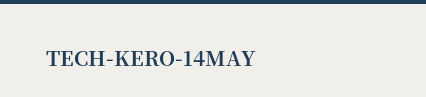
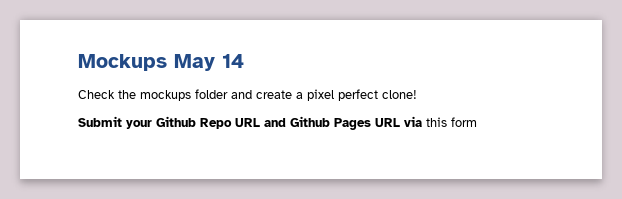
[46,51,256,66] TECH-KERO-14MAY -> [78,54,244,71] [78,89,417,101] [78,116,477,130] Mockups May 14 // Check the mockups folder and create a pixel perfect clone! // Submit your Github Repo URL and Github Pages URL via this form

